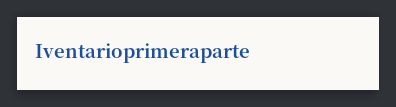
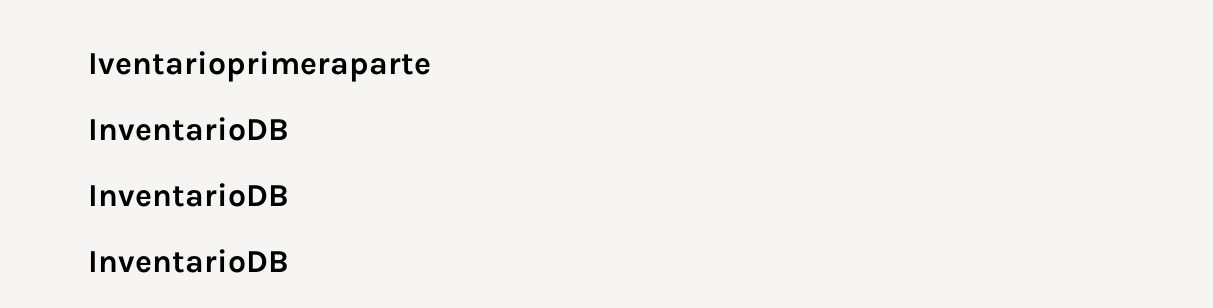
(250, 53) none -> [88,117,289,141] [88,183,289,207] [88,249,289,273] // InventarioDB // InventarioDB // InventarioDB

